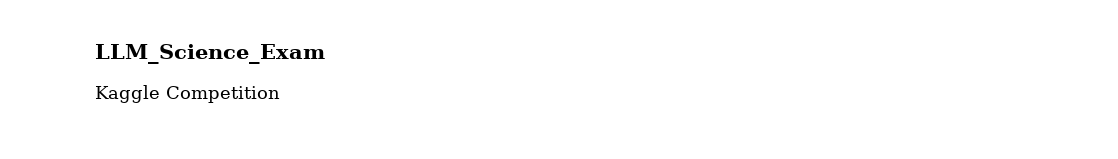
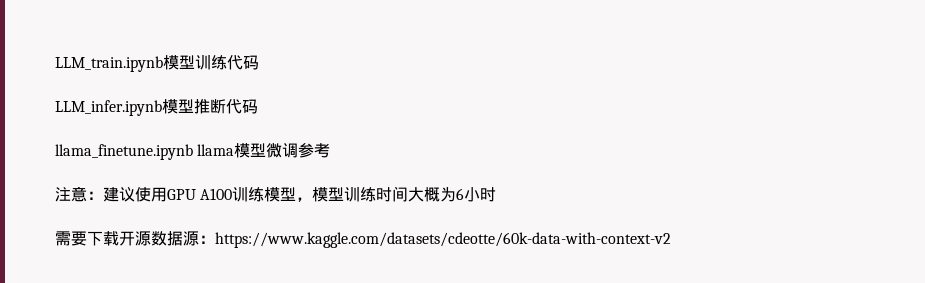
[95,44,325,64] [95,85,280,103] LLM_Science_Exam // Kaggle Competition -> [55,55,259,72] [55,99,258,116] [55,143,331,160] [55,186,497,202] [55,231,671,248] LLM_train.ipynb模型训练代码 // LLM_infer.ipynb模型推断代码 // llama_finetune.ipynb llama模型微调参考 // 注意：建议使用GPU A100训练模型，模型训练时间大概为6小时 // 需要下载开源数据源：https://www.kaggle.com/datasets/cdeotte/60k-data-with-context-v2

